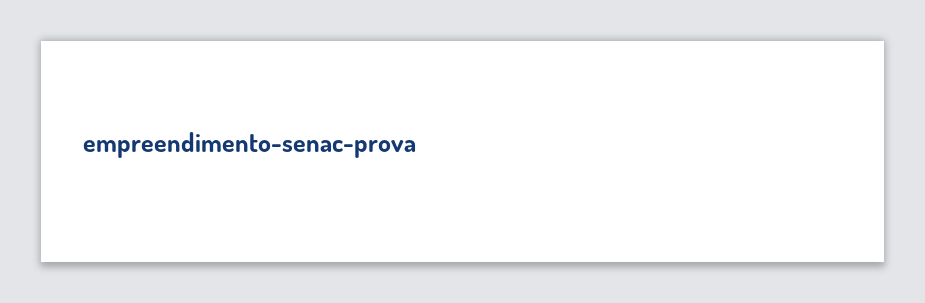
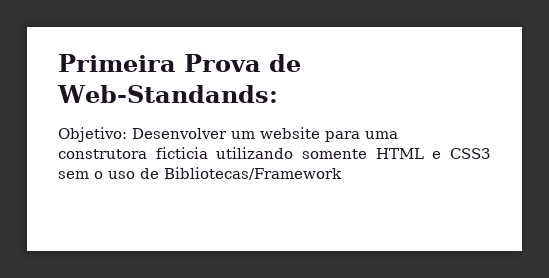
[83,132,416,158] empreendimento-senac-prova -> [58,54,301,72] [57,85,278,103] [58,127,398,142] [58,147,492,159] [58,167,342,180] Primeira Prova de Web-Standands: // Objetivo: Desenvolver um website para uma construtora ficticia utilizando somente HTML e CSS3 sem o uso de Bibliotecas/Framework

